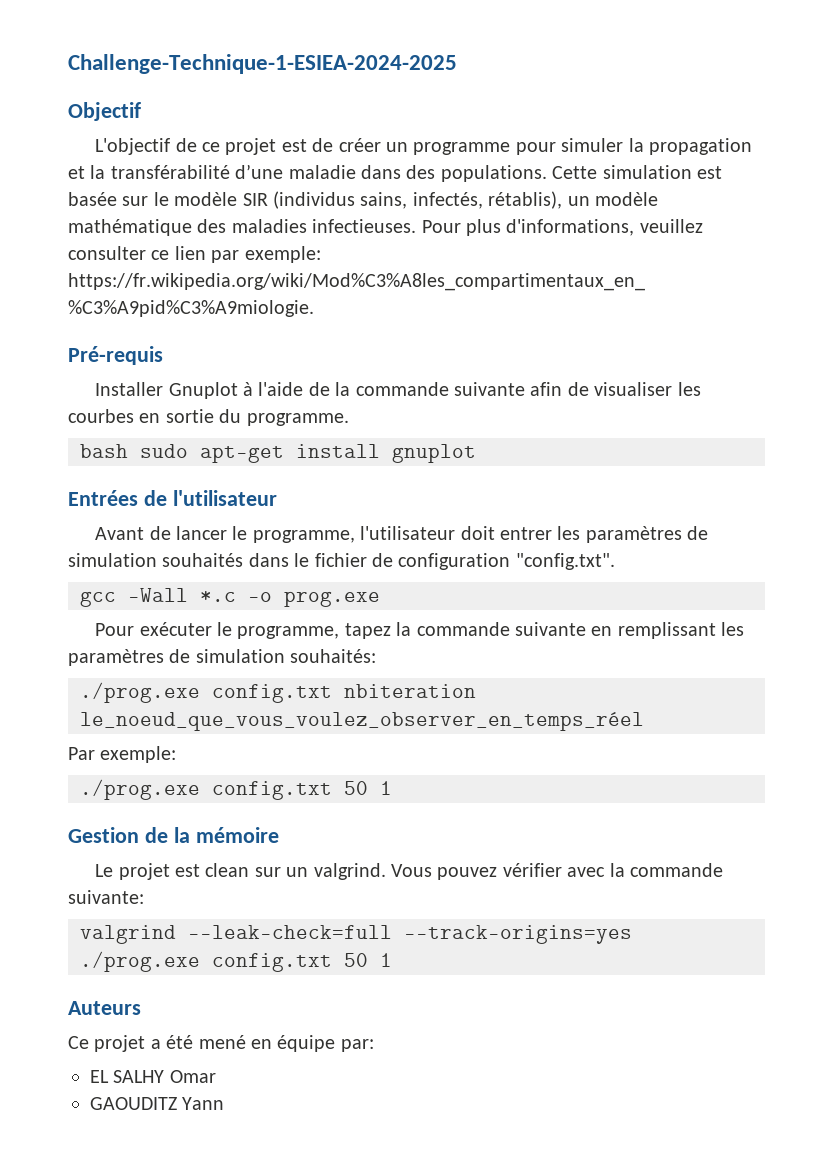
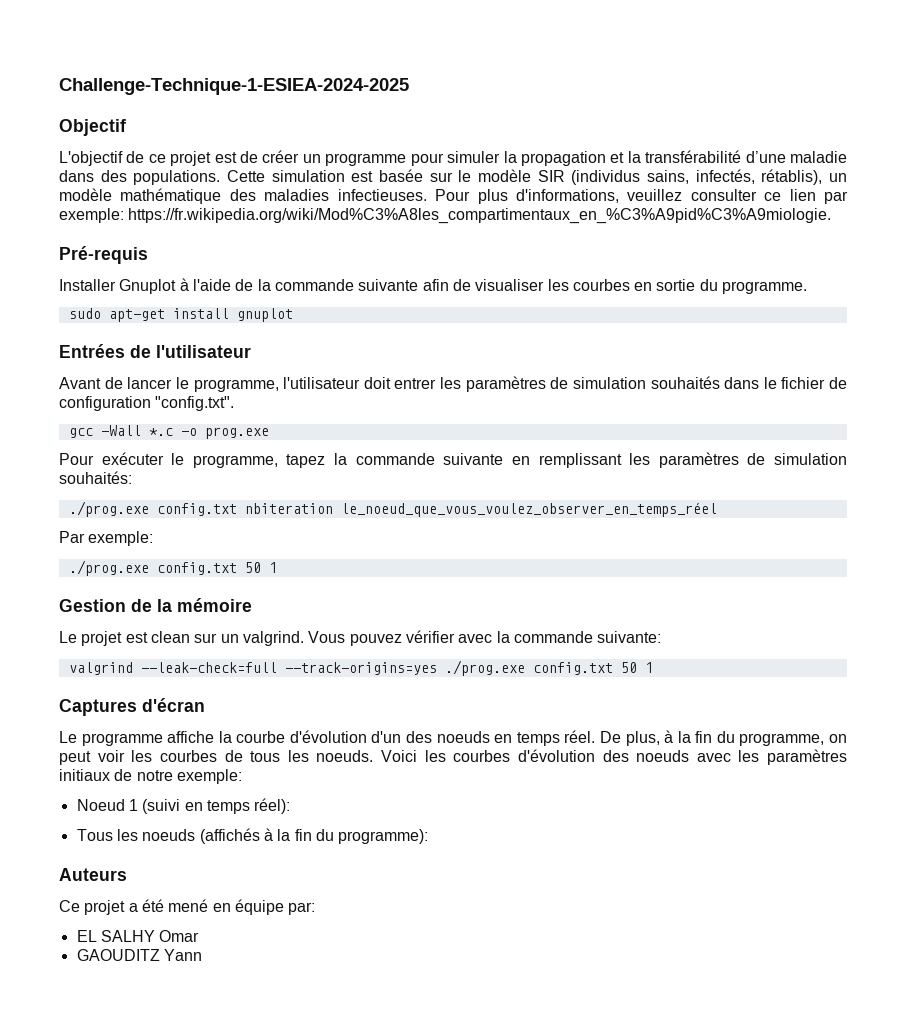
[80,444,128,458] bash -> (808, 287) none
(392, 960) none -> [59,698,205,716] [59,730,847,746] [59,749,847,765] [59,769,242,784] [76,798,291,814] [76,828,429,844] // Captures d'écran // Le programme affiche la courbe d'évolution d'un des noeuds en temps réel. De plus, à la fin du programme, on peut voir les courbes de tous les noeuds. Voici les courbes d'évolution des noeuds avec les paramètres initiaux de notre exemple: // Noeud 1 (suivi en temps réel): // Tous les noeuds (affichés à la fin du programme):

